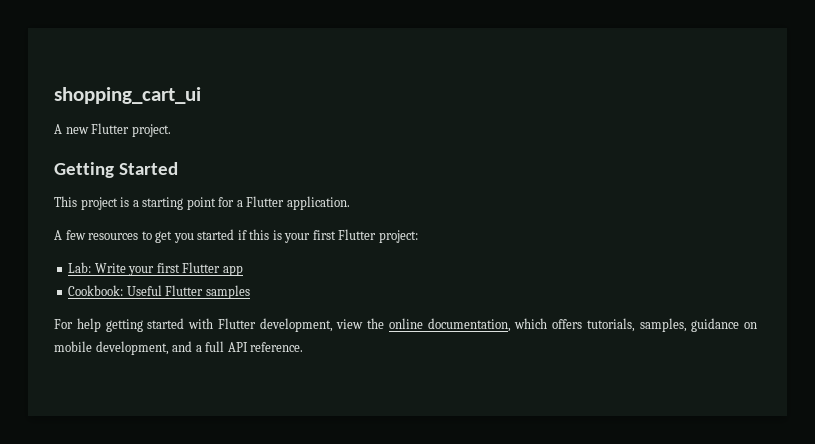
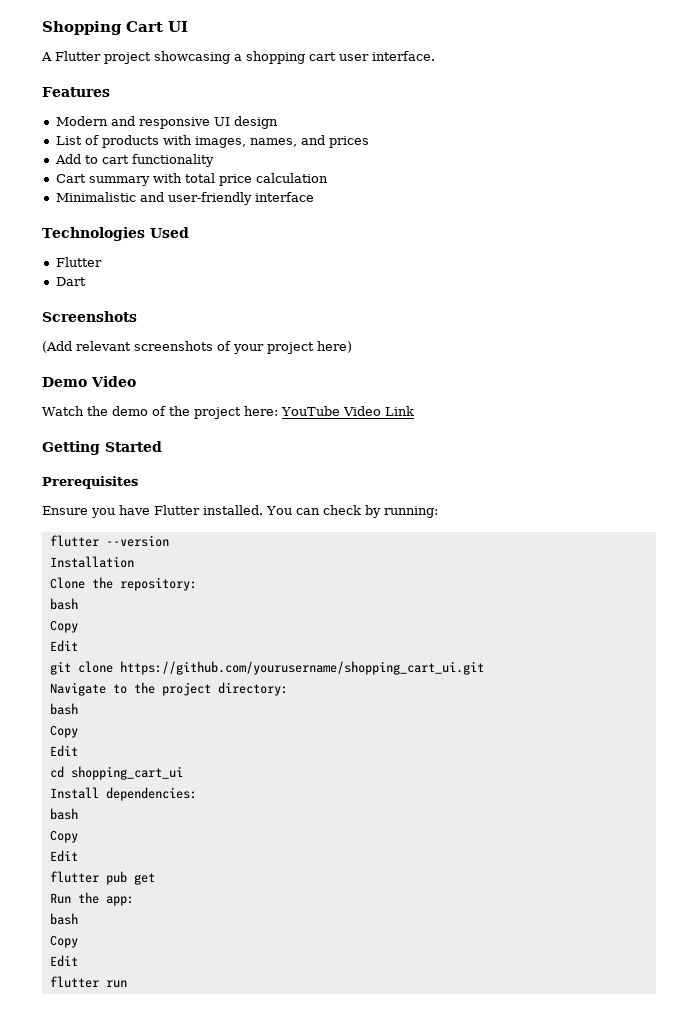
[54,87,201,104] [54,123,171,137] [54,162,178,178] [54,196,350,210] [54,229,418,243] [68,262,243,276] [68,285,250,299] [54,318,757,332] [54,341,304,355] shopping_cart_ui // A new Flutter project. // Getting Started // This project is a starting point for a Flutter application. // A few resources to get you started if this is your first Flutter project: // Lab: Write your first Flutter app // Cookbook: Useful Flutter samples // For help getting started with Flutter development, view the online documentation, which offers tutorials, samples, guidance on mobile development, and a full API reference. -> [42,21,188,35] [41,51,435,64] [42,87,110,97] [55,116,278,129] [55,135,369,148] [54,154,214,167] [55,173,328,186] [55,192,314,205] [42,227,189,241] [55,257,102,267] [55,277,86,286] [42,311,137,322] [42,341,352,354] [42,376,136,387] [42,406,414,419] [42,441,162,455] [42,476,138,489] [42,505,438,518] [49,535,169,547] [49,556,134,568] [49,577,197,591] [49,598,78,610] [49,620,78,633] [49,640,78,652] [49,661,484,675] [49,682,288,696] [49,703,78,715] [49,725,78,738] [49,745,78,757] [49,766,183,780] [49,787,197,801] [49,808,78,820] [49,830,78,843] [49,850,78,862] [49,871,155,885] [49,892,134,906] [49,913,78,925] [49,935,78,948] [49,955,78,967] [49,976,127,988] Shopping Cart UI // A Flutter project showcasing a shopping cart user interface. // Features // Modern and responsive UI design // List of products with images, names, and prices // Add to cart functionality // Cart summary with total price calculation // Minimalistic and user-friendly interface // Technologies Used // Flutter // Dart // Screenshots // (Add relevant screenshots of your project here) // Demo Video // Watch the demo of the project here: YouTube Video Link // Getting Started // Prerequisites // Ensure you have Flutter installed. You can check by running: // flutter --version // Installation // Clone the repository: // bash // Copy // Edit // git clone https://github.com/yourusername/shopping_cart_ui.git // Navigate to the project directory: // bash // Copy // Edit // cd shopping_cart_ui // Install dependencies: // bash // Copy // Edit // flutter pub get // Run the app: // bash // Copy // Edit // flutter run

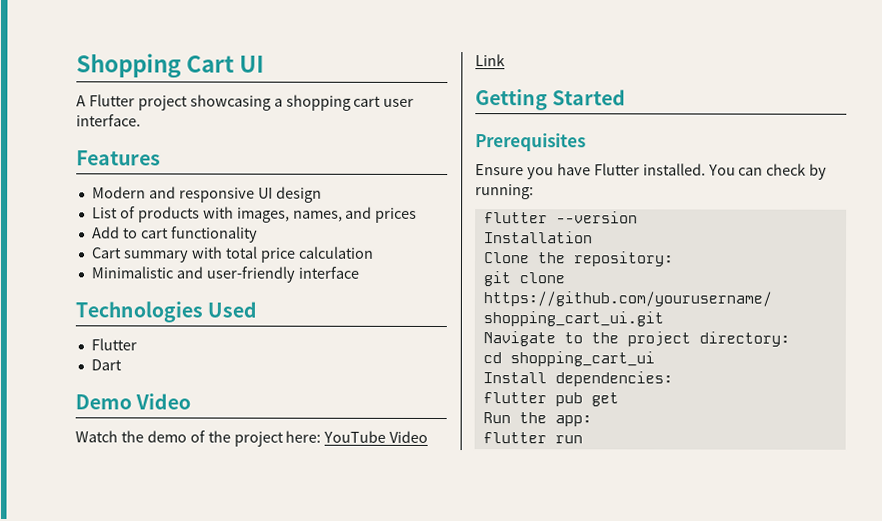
[42,311,137,322] [42,341,352,354] // Screenshots // (Add relevant screenshots of your project here) -> (122, 365) none
[49,598,78,610] [49,620,78,633] [49,640,78,652] // bash // Copy // Edit -> (674, 259) none
[49,703,78,715] [49,725,78,738] [49,745,78,757] // bash // Copy // Edit -> (790, 339) none
[49,808,78,820] [49,830,78,843] [49,850,78,862] // bash // Copy // Edit -> (673, 379) none
[49,913,78,925] [49,935,78,948] [49,955,78,967] // bash // Copy // Edit -> (592, 421) none

